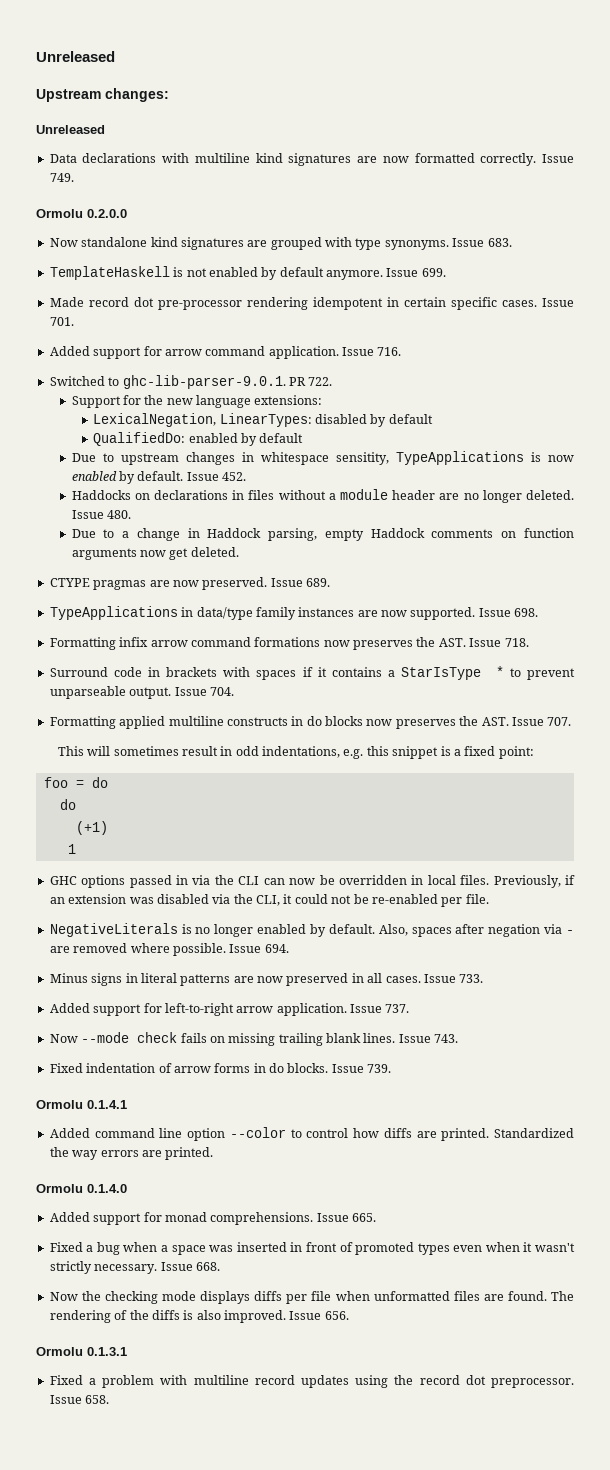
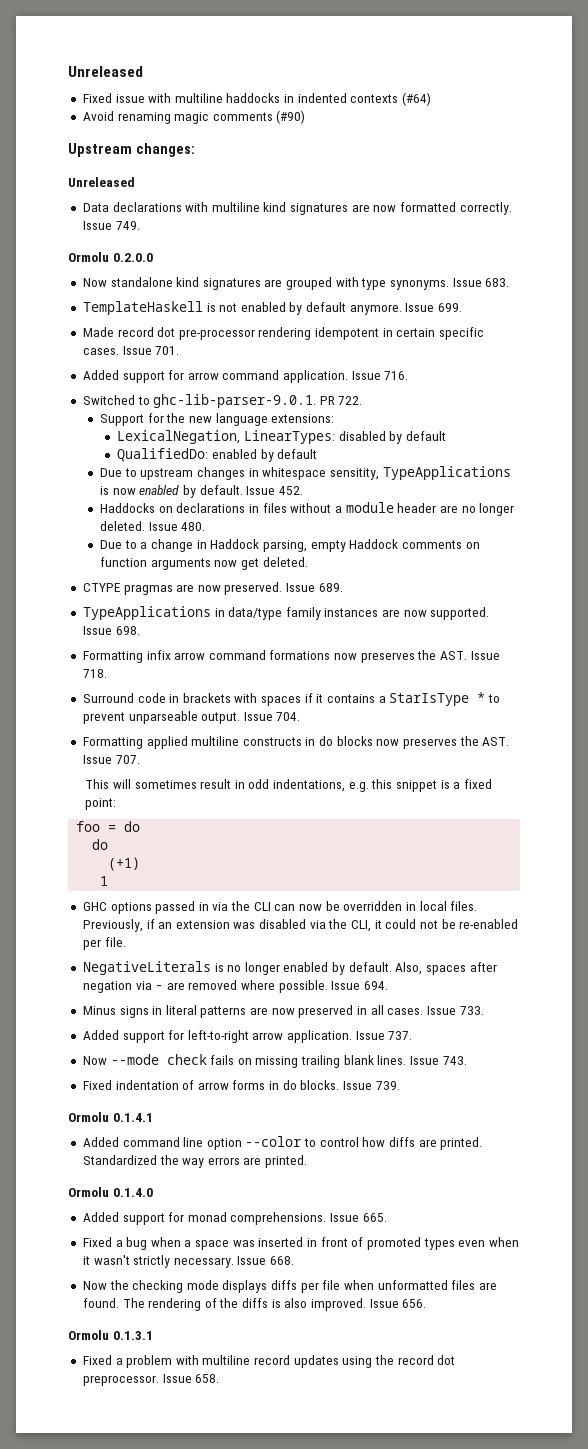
[36,51,115,62] Unreleased -> [68,66,143,77] [82,92,432,106] [82,110,306,124] Unreleased // Fixed issue with multiline haddocks in indented contexts (#64) // Avoid renaming magic comments (#90)

